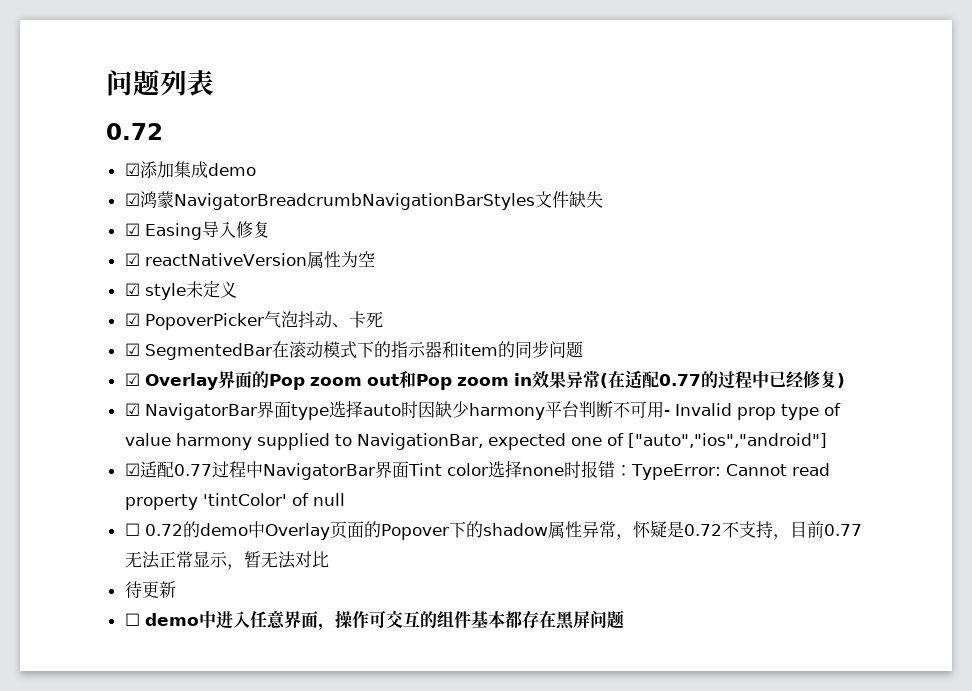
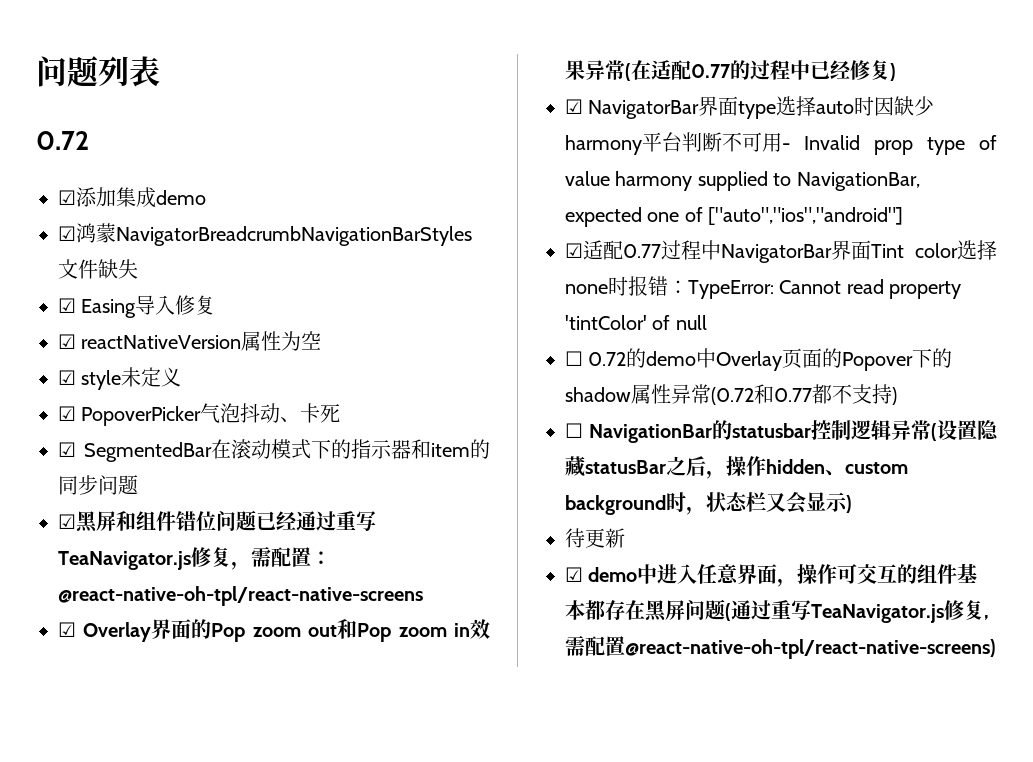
(583, 349) none -> [58,510,376,533] [58,546,331,570] [58,586,423,606] // ☑黑屏和组件错位问题已经通过重写TeaNavigator.js修复，需配置：@react-native-oh-tpl/react-native-screens
[615,520,862,540] [124,551,329,570] ，怀疑是0.72不支持，目前0.77无法正常显示，暂无法对比 -> [711,384,897,405] [565,420,999,443] [565,456,908,479] [565,491,852,515] (0.72和0.77都不支持) // ☐ NavigationBar的statusbar控制逻辑异常(设置隐藏statusBar之后，操作hidden、custom background时，状态栏又会显示)
[124,613,140,626] ☐ -> [565,567,583,582] ☑
(624, 619) none -> [725,600,989,623] [565,635,996,659] (通过重写TeaNavigator.js修复,需配置@react-native-oh-tpl/react-native-screens)

